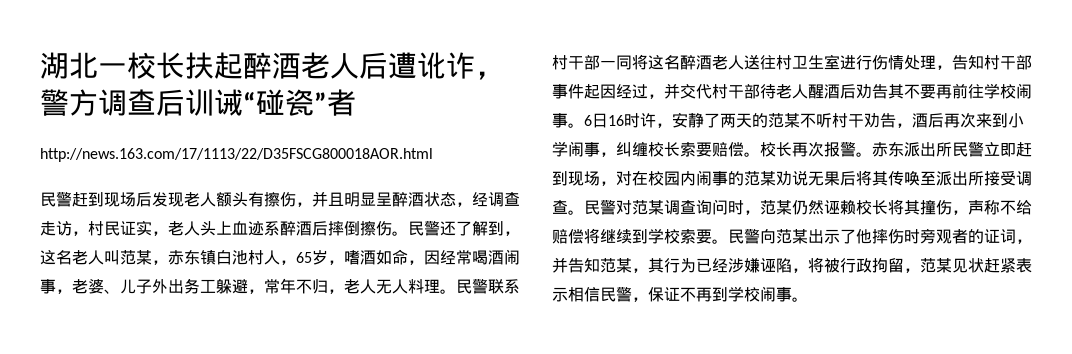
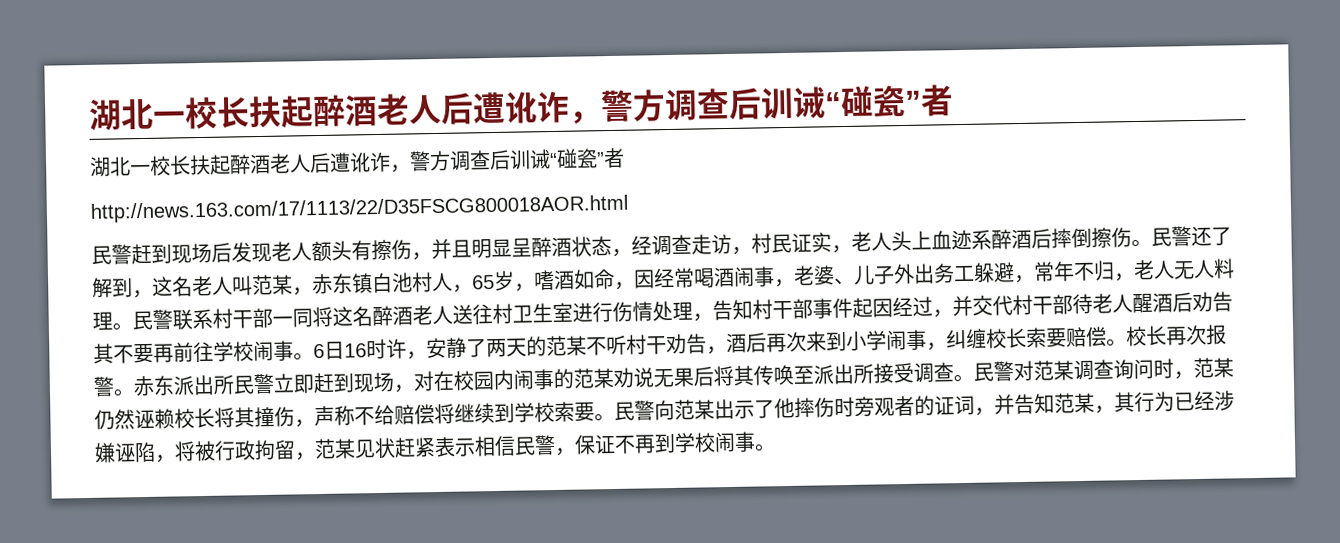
(356, 102) none -> [89,147,625,177] // 湖北一校长扶起醉酒老人后遭讹诈，警方调查后训诫“碰瓷”者

